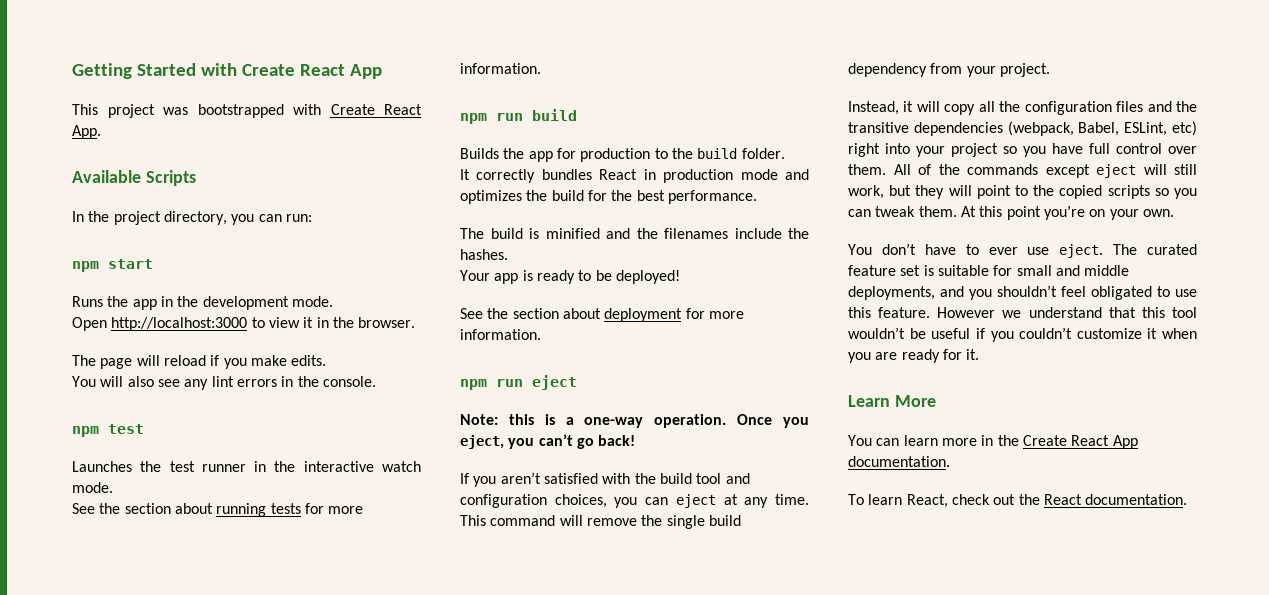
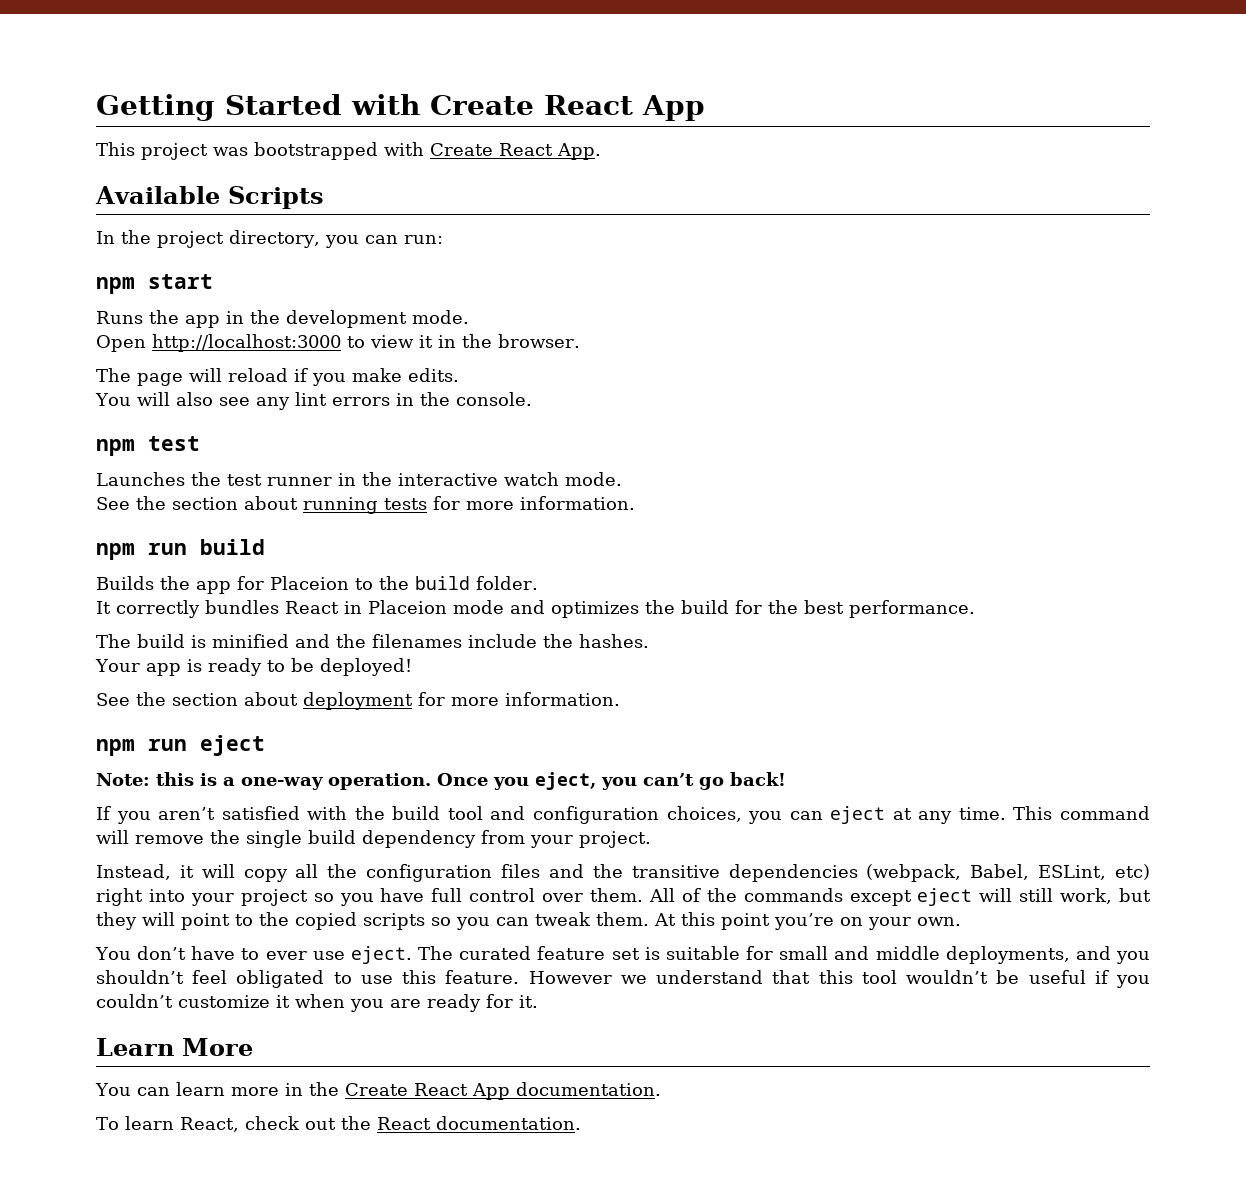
[580,148,651,162] production -> [270,576,349,590] Placeion
[663,169,734,183] production -> [368,600,447,614] Placeion

